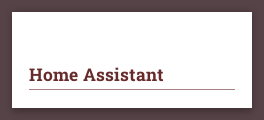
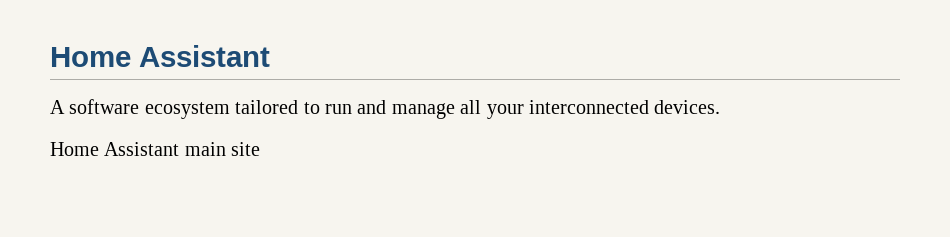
[29,67,164,82] Home Assistant -> [50,45,270,67] [50,99,721,119] [50,142,261,156] Home Assistant // A software ecosystem tailored to run and manage all your interconnected devices. // Home Assistant main site

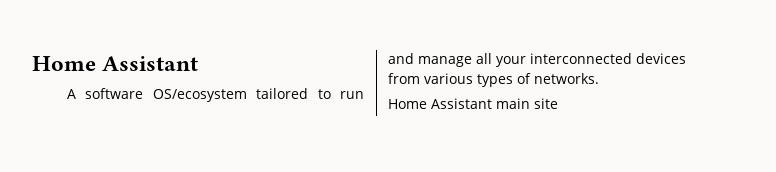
[144,102,230,119] ecosystem -> [152,89,247,102] OS/ecosystem
[654,100,721,114] devices. -> [636,53,686,64] [388,73,599,87] devices from various types of networks.

